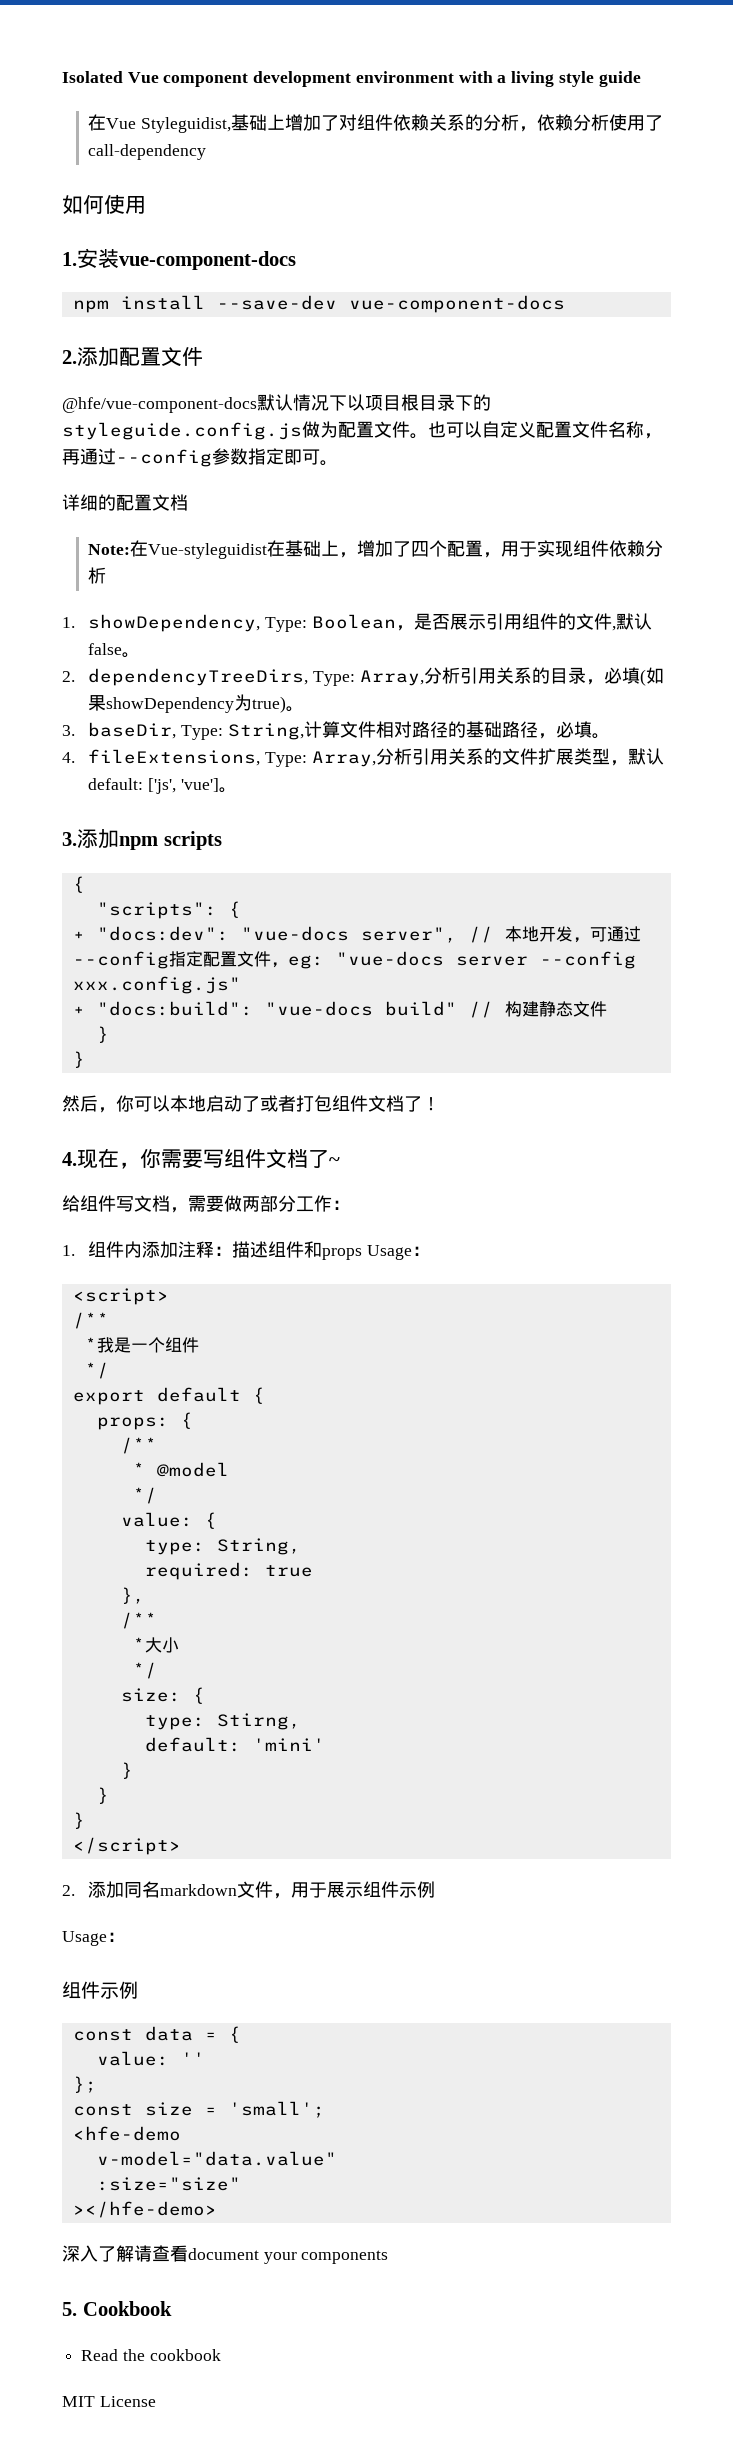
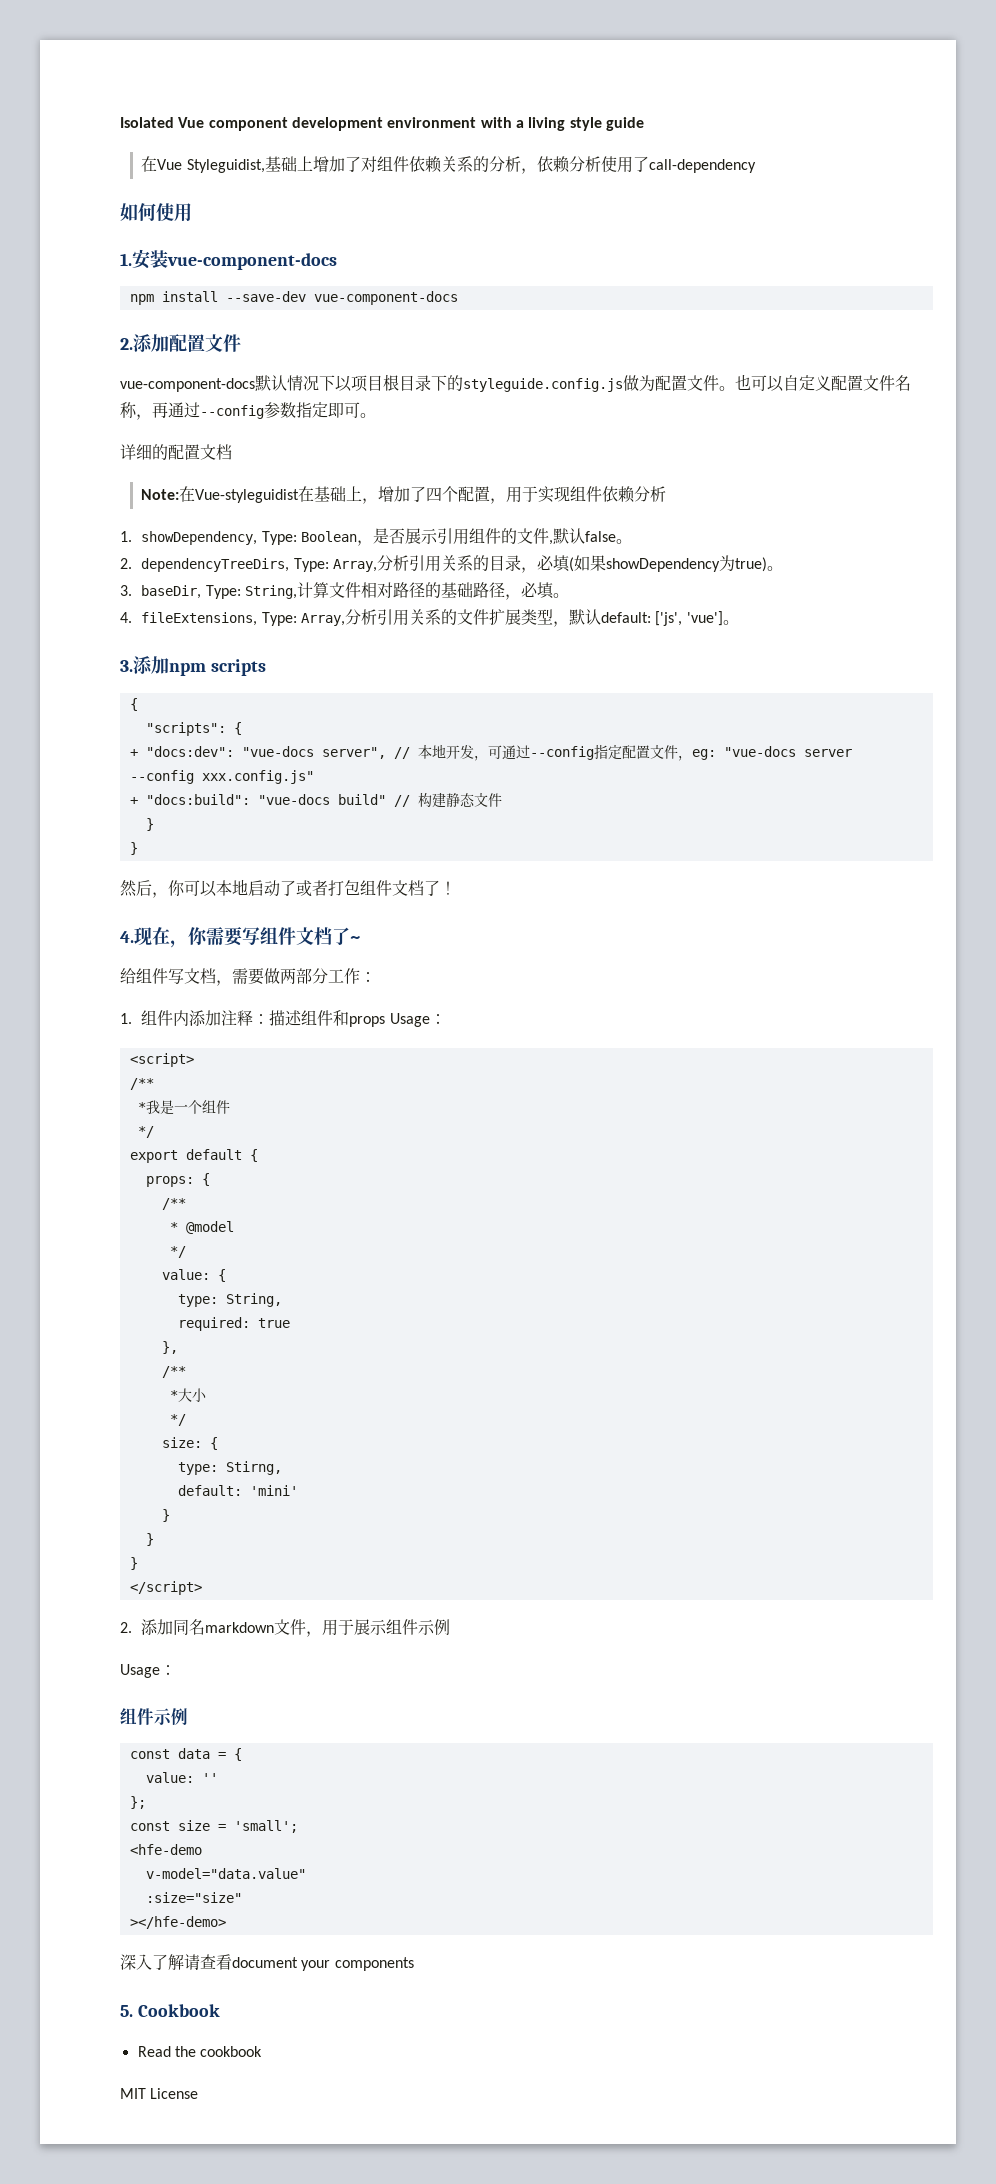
[62,397,257,413] @hfe/vue-component-docs -> [120,378,255,392] vue-component-docs

